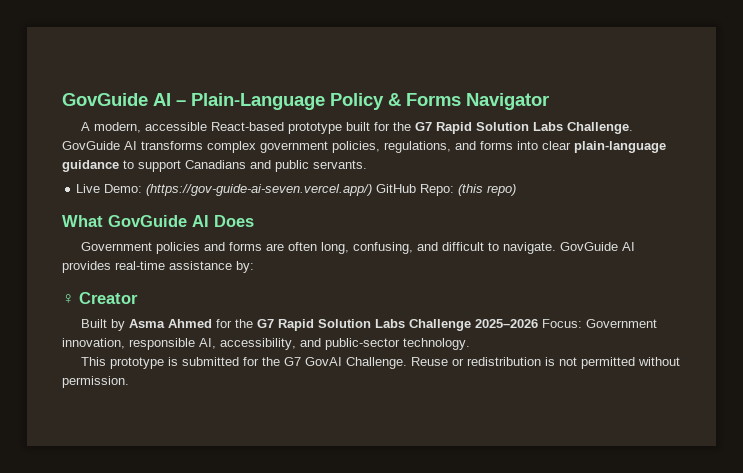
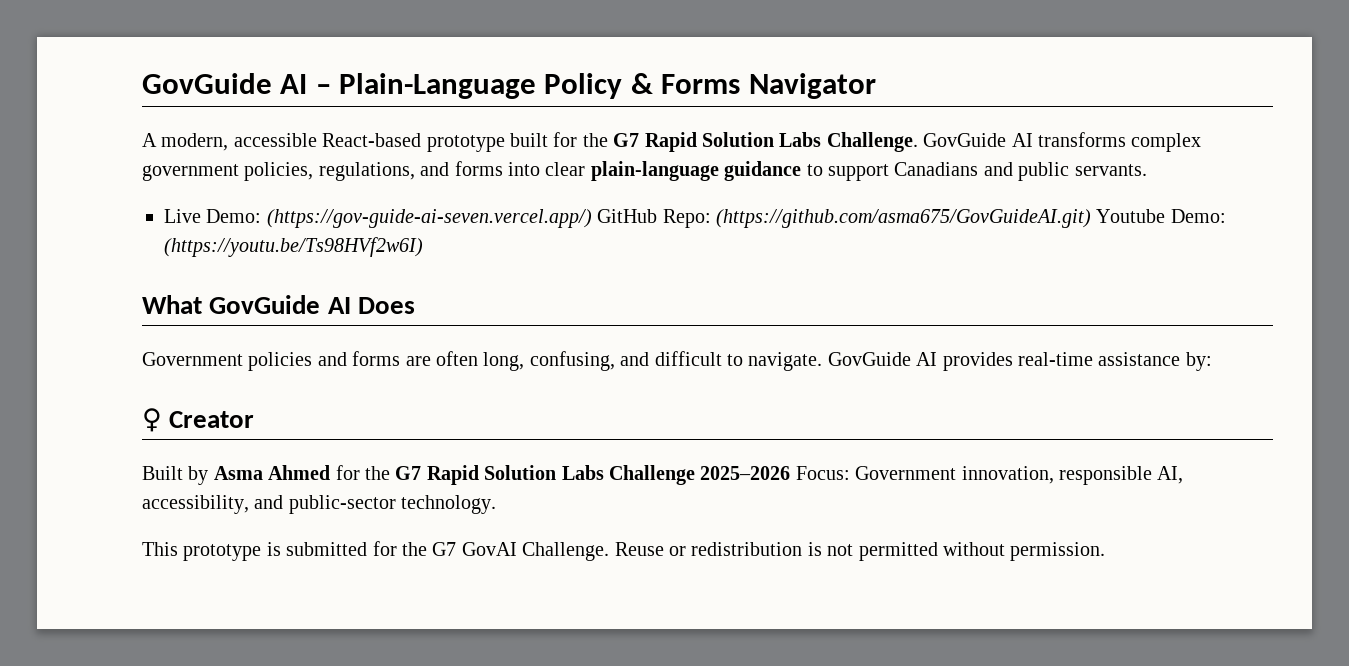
[458,184,517,196] (this repo) -> [716,209,1226,228] [164,237,423,257] (https://github.com/asma675/GovGuideAI.git) Youtube Demo: (https://youtu.be/Ts98HVf2w6I)

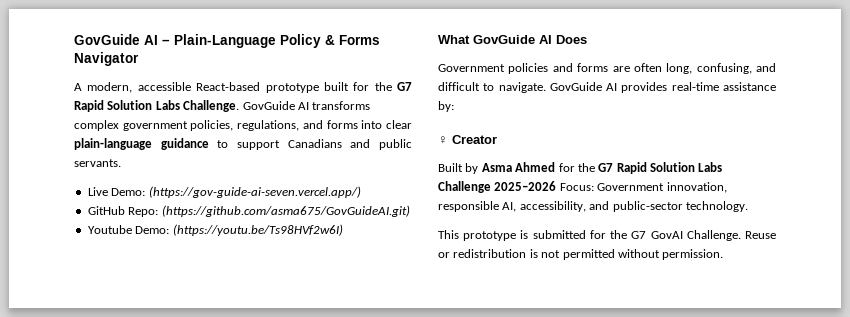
(592, 218) none -> (361, 192) //
(1091, 218) none -> (410, 211) //

